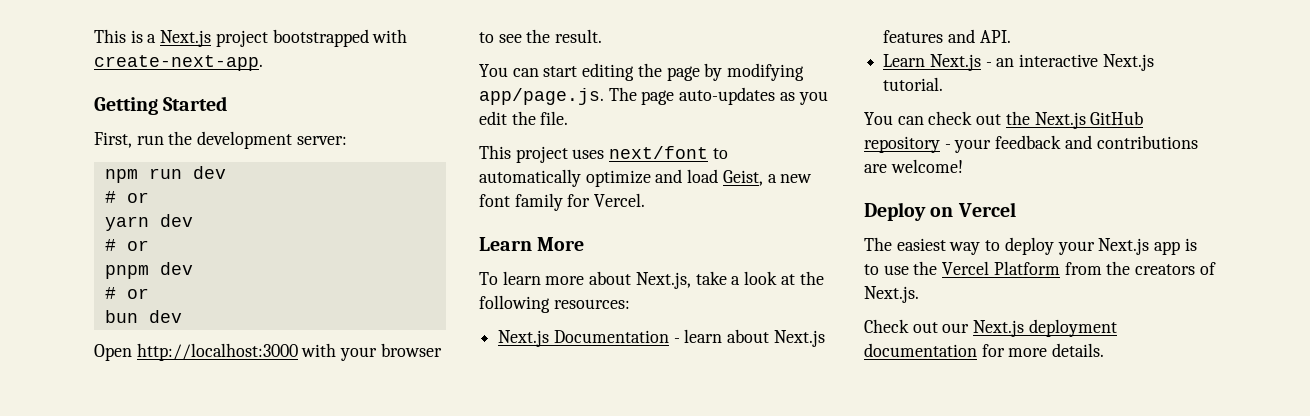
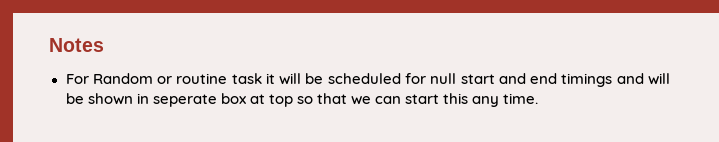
[94,29,408,47] [94,55,263,71] [94,96,228,115] [94,131,347,149] [104,166,226,183] [104,191,149,203] [104,214,193,231] [104,239,149,251] [104,262,193,279] [104,287,149,299] [104,310,182,323] [94,343,442,361] [479,29,603,43] [479,63,805,81] [479,87,828,105] [479,111,569,125] [479,145,728,163] [479,169,813,187] [479,193,646,211] [479,237,585,251] [479,271,824,289] [479,295,630,313] [498,329,825,347] [883,29,1011,43] [883,54,1154,71] [883,77,944,91] [864,111,1144,129] [864,135,1198,153] [864,159,963,173] [864,202,1016,221] [864,237,1197,255] [864,261,1216,275] [864,286,919,303] [864,319,1117,337] [864,343,1105,357] This is a Next.js project bootstrapped with create-next-app. // Getting Started // First, run the development server: // npm run dev // # or // yarn dev // # or // pnpm dev // # or // bun dev // Open http://localhost:3000 with your browser to see the result. // You can start editing the page by modifying app/page.js. The page auto-updates as you edit the file. // This project uses next/font to automatically optimize and load Geist, a new font family for Vercel. // Learn More // To learn more about Next.js, take a look at the following resources: // Next.js Documentation - learn about Next.js features and API. // Learn Next.js - an interactive Next.js tutorial. // You can check out the Next.js GitHub repository - your feedback and contributions are welcome! // Deploy on Vercel // The easiest way to deploy your Next.js app is to use the Vercel Platform from the creators of Next.js. // Check out our Next.js deployment documentation for more details. -> [49,38,104,52] [65,73,670,87] [65,93,539,107] Notes // For Random or routine task it will be scheduled for null start and end timings and will be shown in seperate box at top so that we can start this any time.

